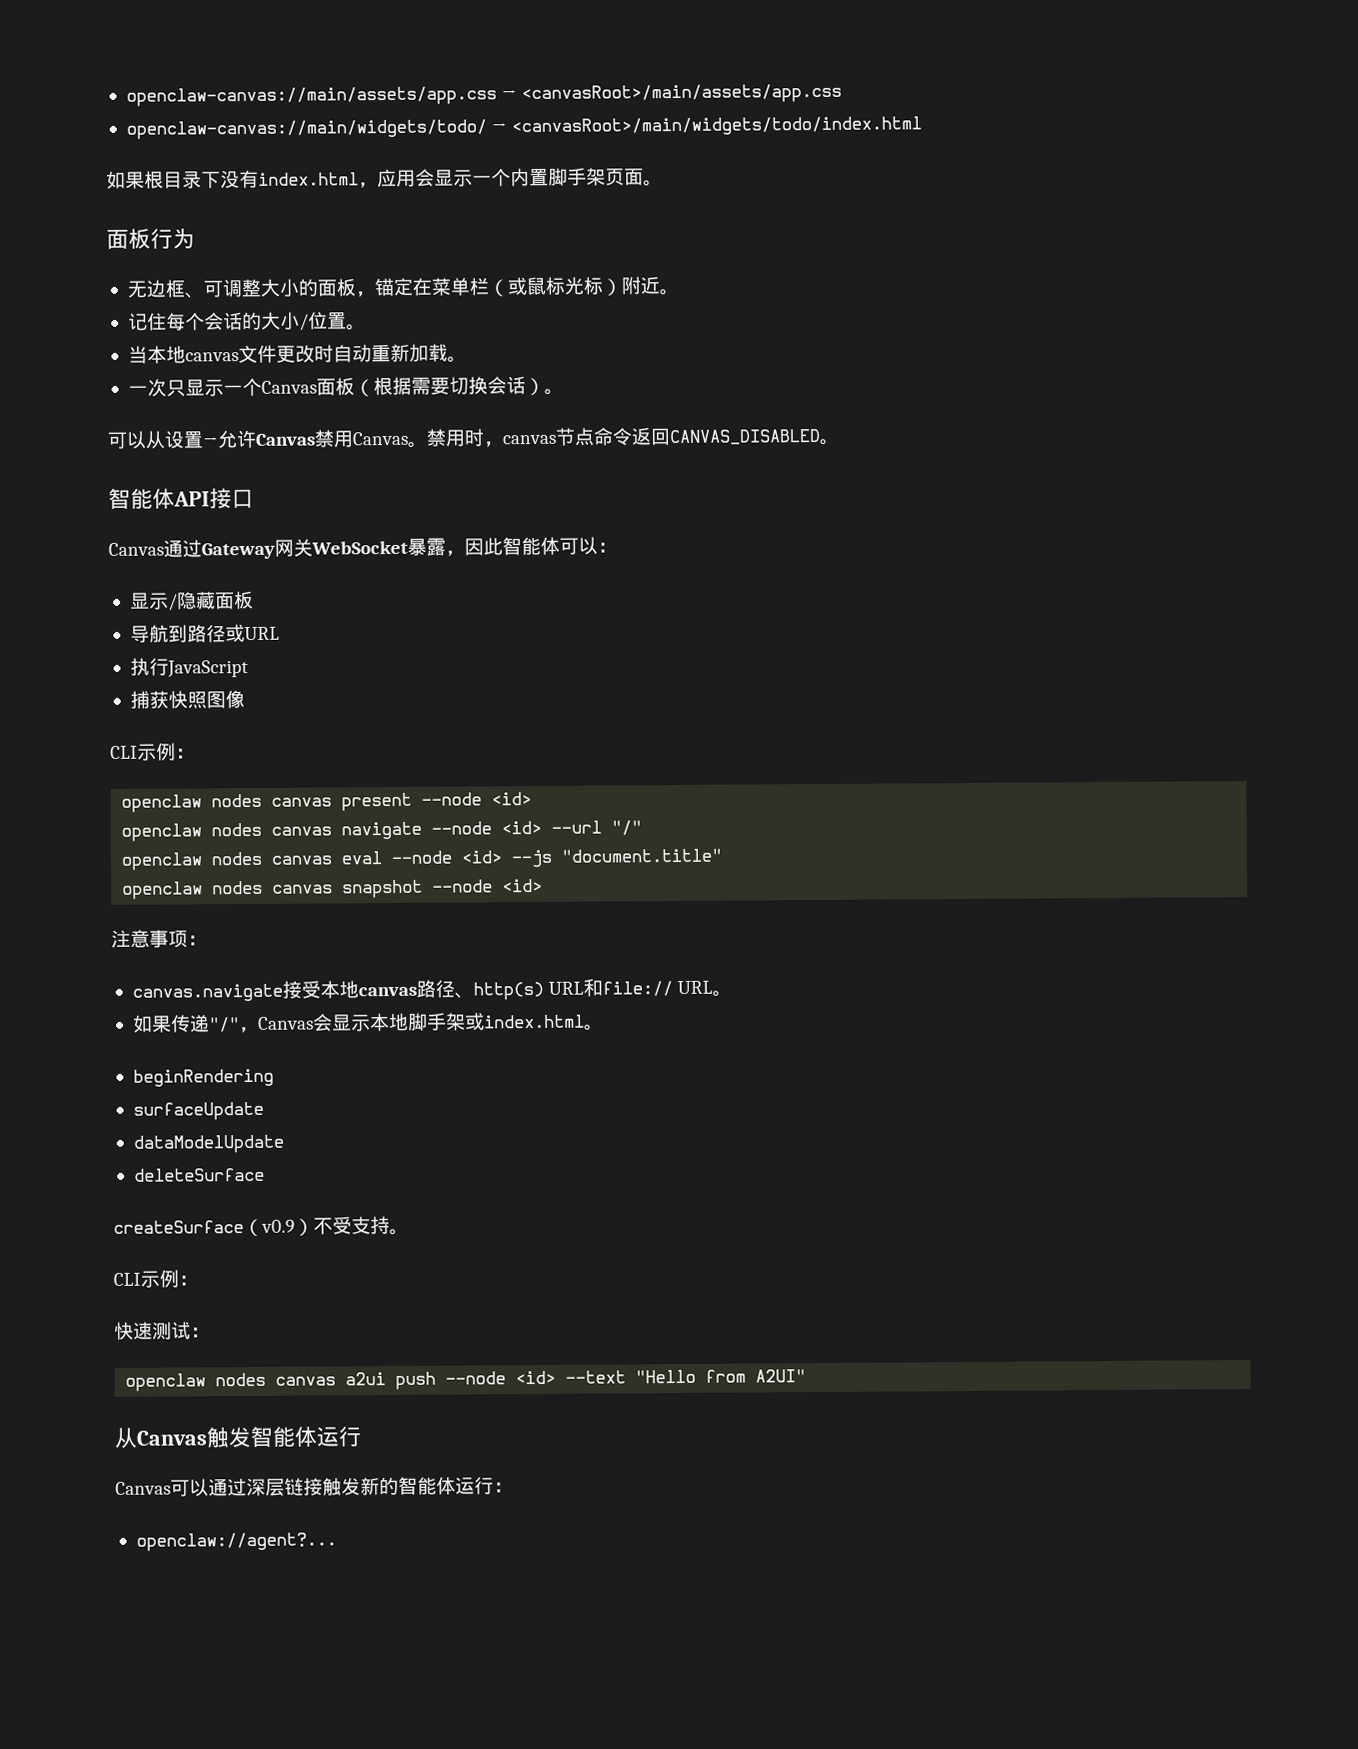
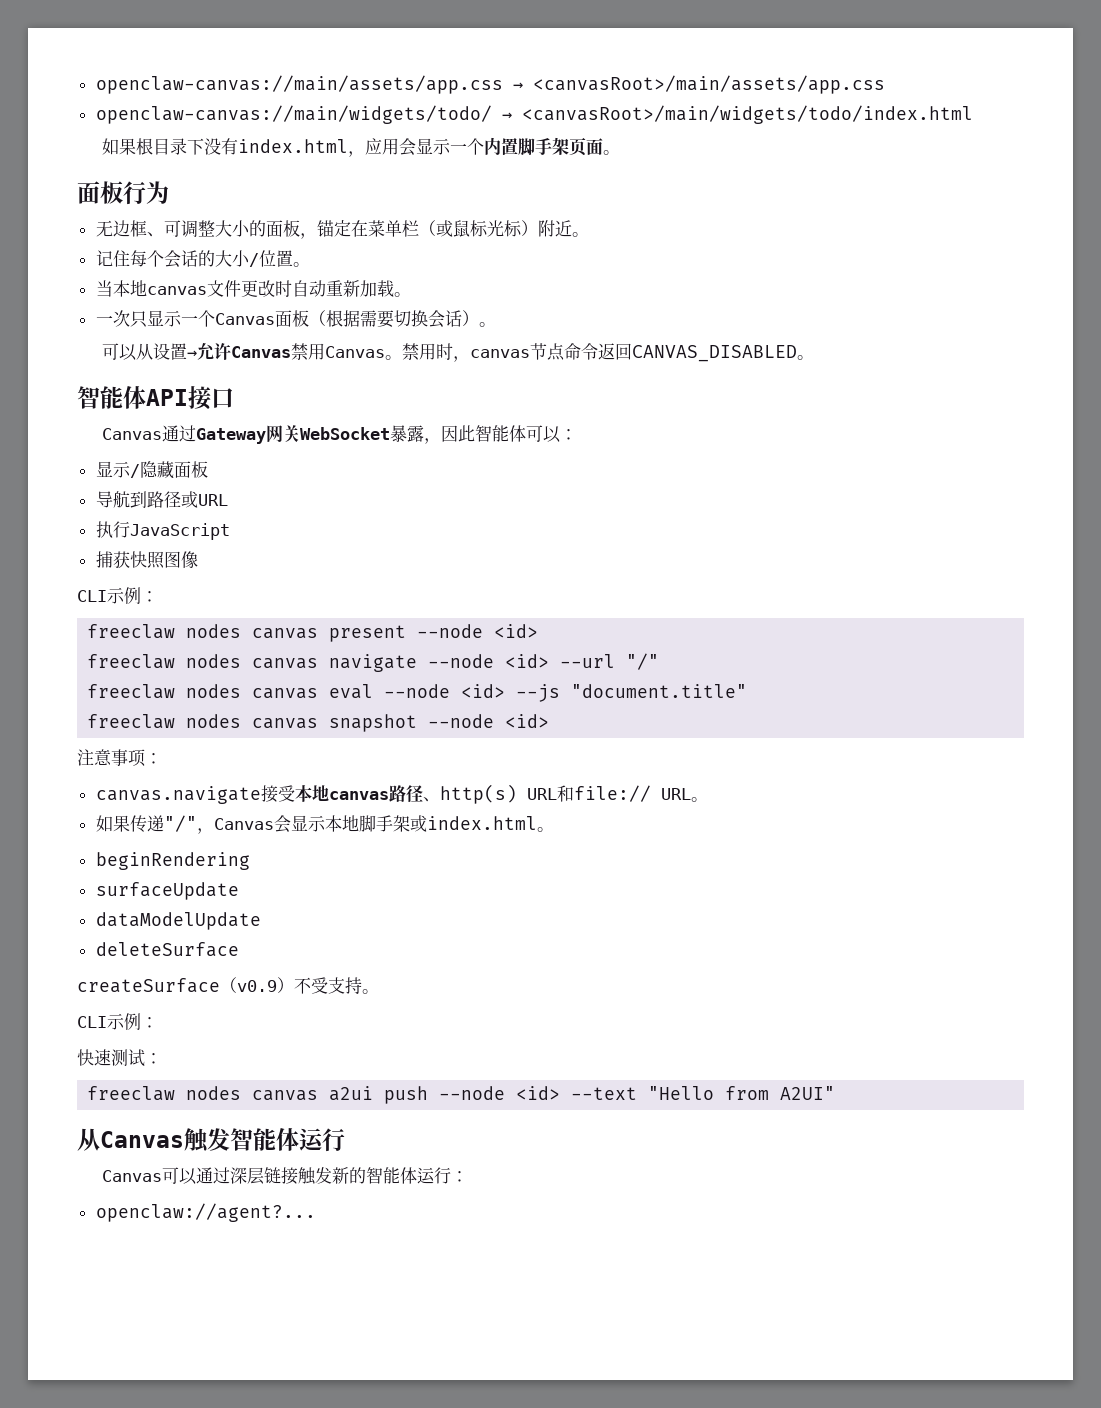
[121,794,203,813] openclaw -> [87,624,176,639] freeclaw
[121,823,203,842] openclaw -> [87,654,176,669] freeclaw
[121,852,203,871] openclaw -> [87,684,176,699] freeclaw
[122,881,204,900] openclaw -> [87,714,176,729] freeclaw
[125,1373,207,1392] openclaw -> [87,1086,176,1101] freeclaw

